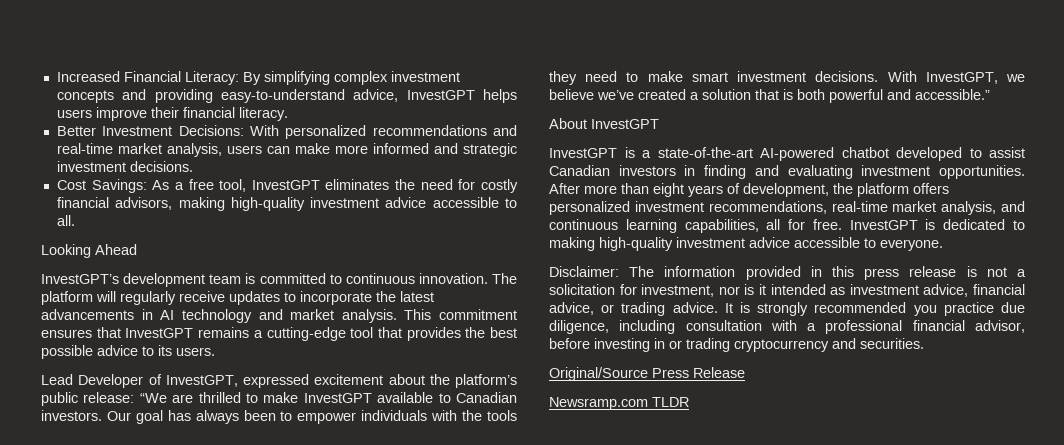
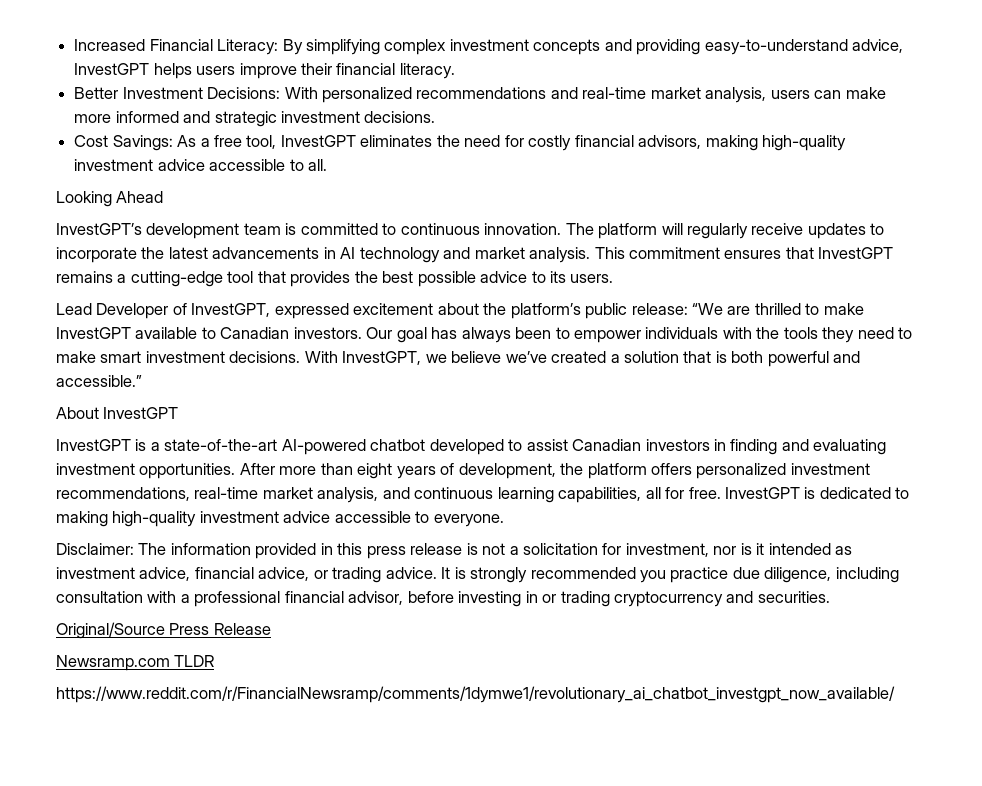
(689, 402) none -> [56,686,895,703] // https://www.reddit.com/r/FinancialNewsramp/comments/1dymwe1/revolutionary_ai_chatbot_investgpt_now_available/

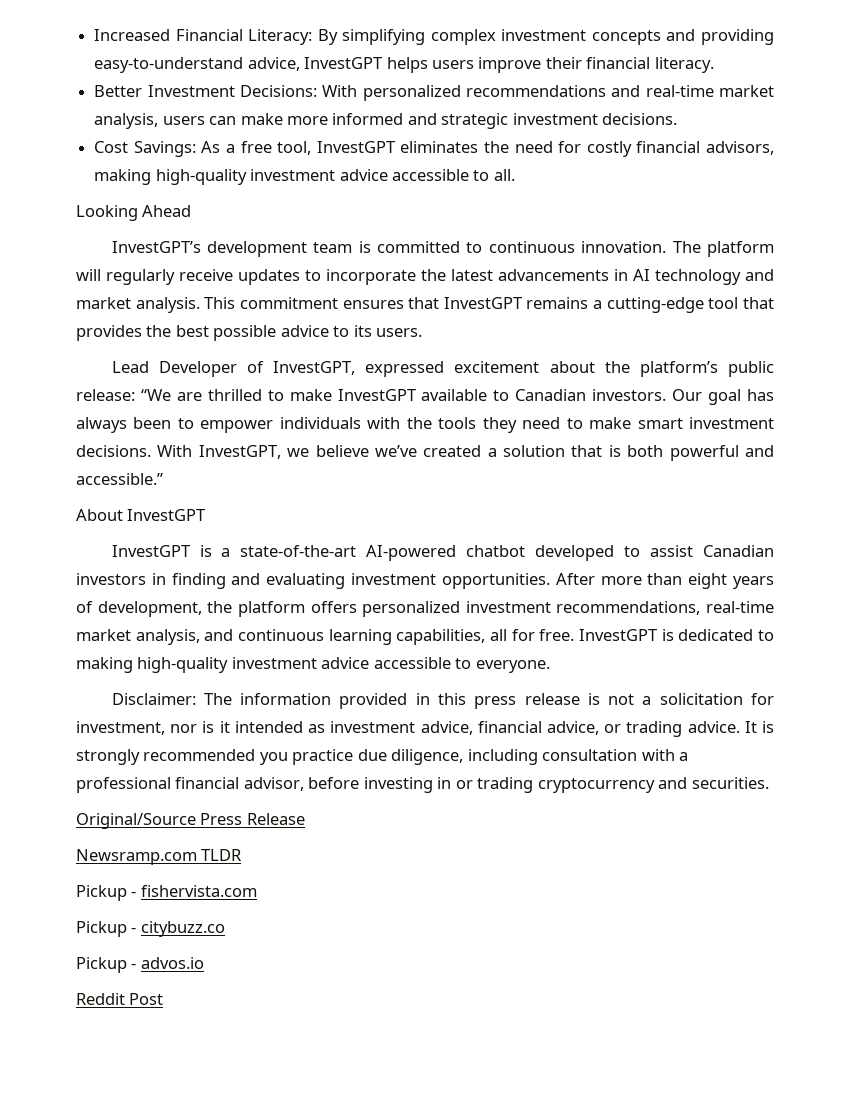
[56,686,895,703] https://www.reddit.com/r/FinancialNewsramp/comments/1dymwe1/revolutionary_ai_chatbot_investgpt_now_available/ -> [76,885,257,901] [76,921,225,937] [76,957,204,973] [76,993,164,1005] Pickup - fishervista.com // Pickup - citybuzz.co // Pickup - advos.io // Reddit Post

